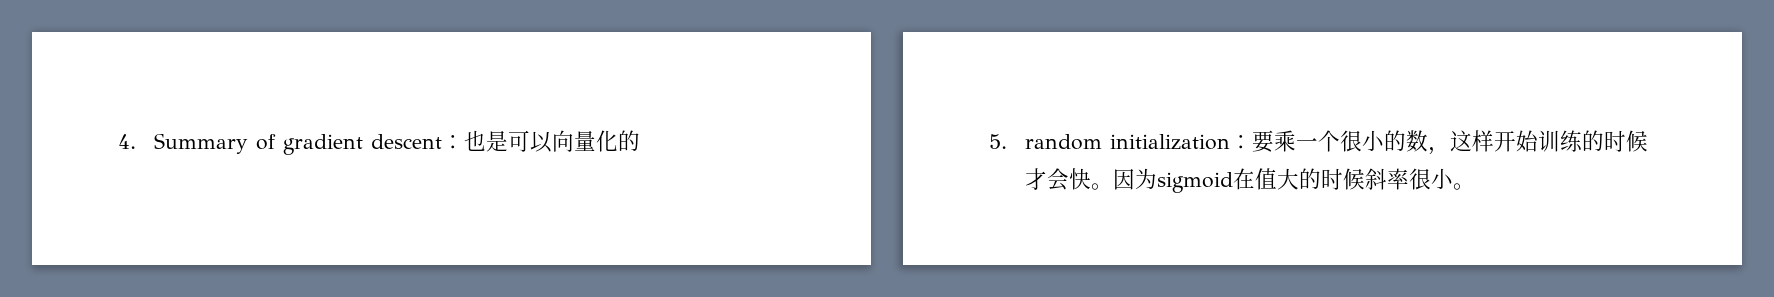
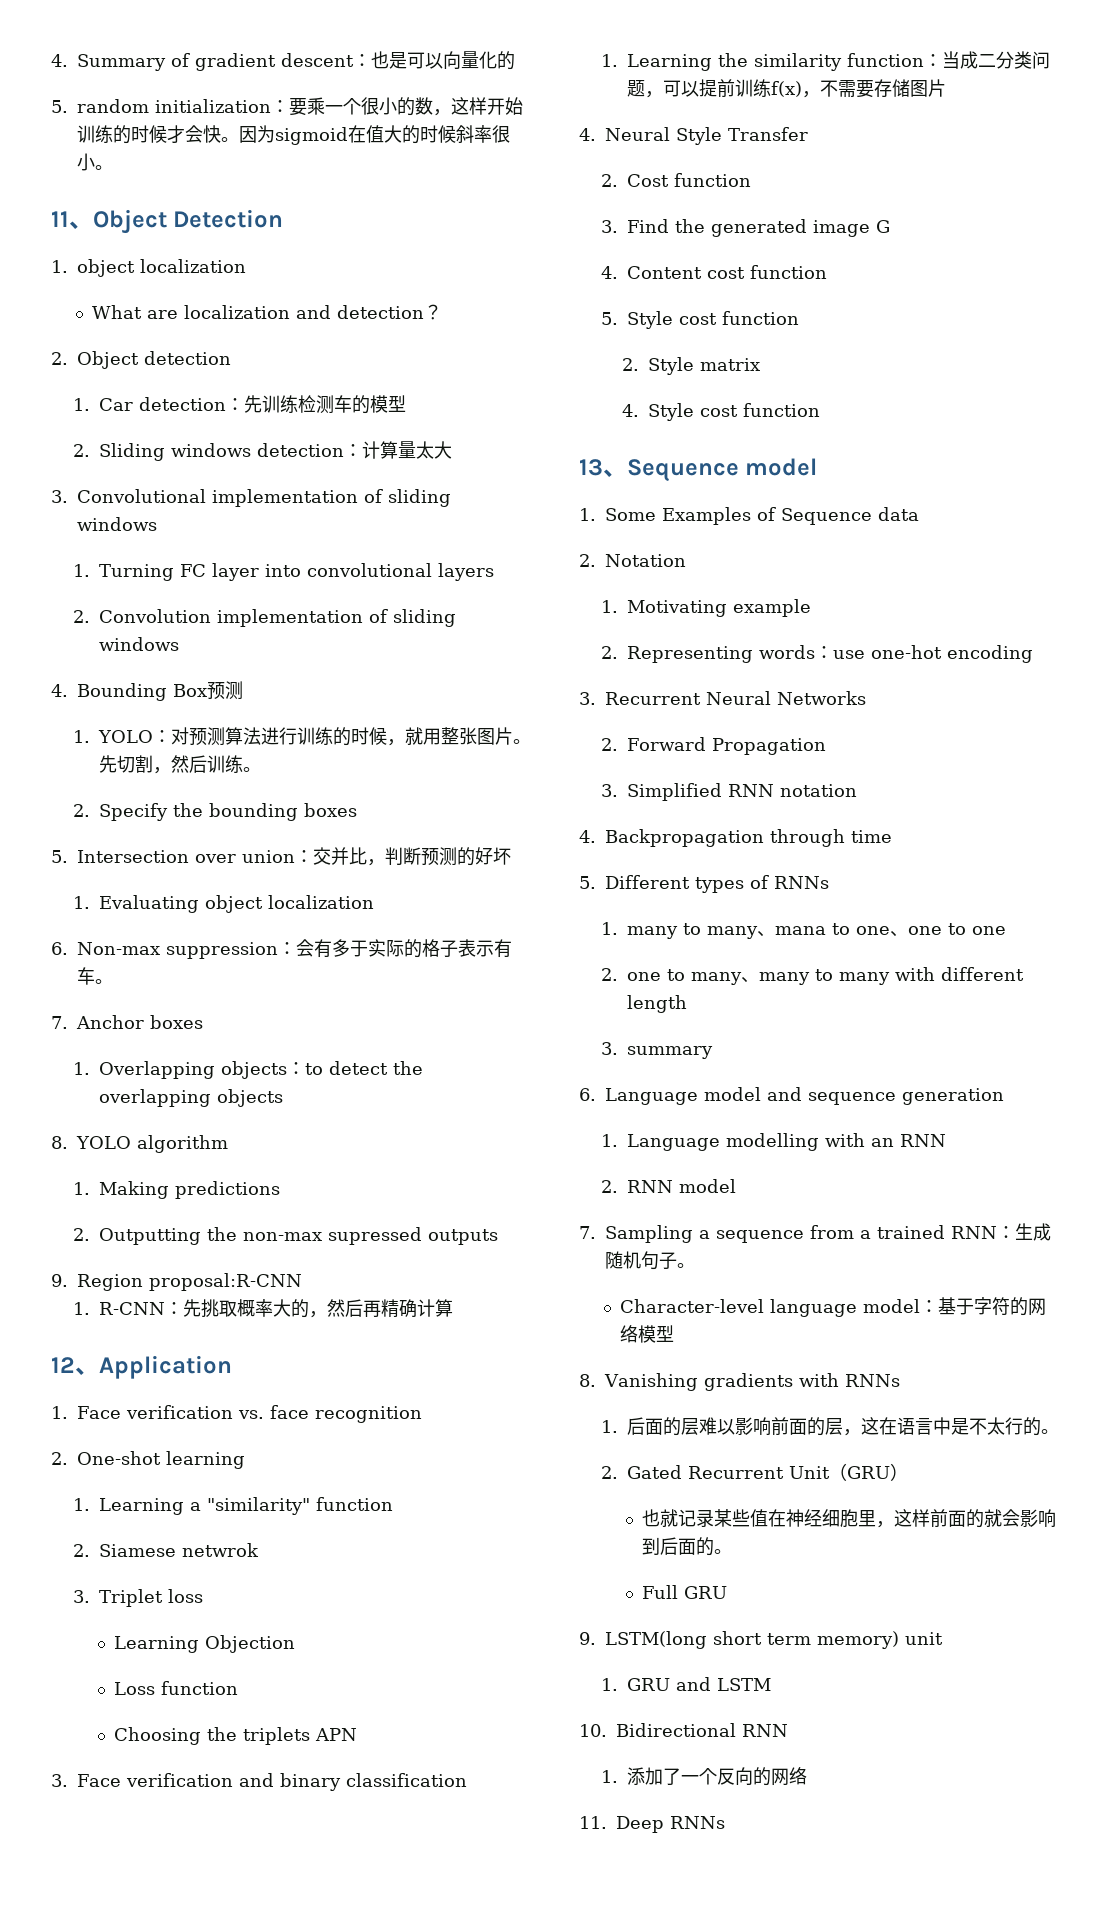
(1475, 186) none -> [51,209,284,234] [51,259,246,277] [92,304,443,320] [51,351,231,369] [72,395,406,414] [72,441,452,461] [51,489,451,507] [77,517,157,531] [72,563,494,581] [72,609,456,627] [98,637,179,651] [51,681,243,701] [72,727,531,746] [98,755,261,774] [72,803,357,821] [51,847,511,866] [72,895,374,913] [51,939,512,959] [77,967,113,985] [51,1015,203,1029] [72,1061,423,1079] [98,1089,283,1107] [51,1135,228,1153] [72,1181,280,1199] [72,1227,498,1245] [51,1273,302,1291] [72,1299,453,1318] [51,1355,232,1379] [51,1405,422,1423] [51,1451,245,1469] [72,1497,393,1515] [72,1543,259,1557] [72,1589,203,1607] [113,1635,295,1653] [113,1681,238,1695] [113,1727,357,1745] [51,1773,467,1791] [600,51,1050,71] [626,79,946,98] [579,127,808,145] [600,173,751,187] [600,219,890,237] [600,265,827,279] [600,311,799,329] [622,357,761,375] [622,403,821,421] [579,458,818,482] [579,507,919,525] [579,554,686,567] [600,599,811,617] [600,645,1033,663] [579,691,866,705] [600,737,826,755] [600,783,857,801] [579,829,892,847] [579,875,829,893] [600,922,1006,939] [600,967,1024,985] [626,995,687,1013] [600,1042,713,1059] [579,1087,1004,1105] [600,1133,946,1151] [600,1179,736,1193] [579,1223,1051,1243] [605,1251,695,1270] [620,1297,1047,1317] [620,1325,675,1343] [579,1373,900,1391] [600,1417,1059,1436] [600,1463,908,1481] [641,1509,1056,1528] [641,1537,732,1556] [641,1585,727,1599] [579,1631,943,1649] [600,1677,771,1691] [579,1723,788,1737] [600,1767,807,1786] [579,1816,725,1833] // 11、Object Detection // 1. object localization // What are localization and detection？ // 2. Object detection // 1. Car detection：先训练检测车的模型 // 2. Sliding windows detection：计算量太大 // 3. Convolutional implementation of sliding windows // 1. Turning FC layer into convolutional layers // 2. Convolution implementation of sliding windows // 4. Bounding Box预测 // 1. YOLO：对预测算法进行训练的时候，就用整张图片。先切割，然后训练。 // 2. Specify the bounding boxes // 5. Intersection over union：交并比，判断预测的好坏 // 1. Evaluating object localization // 6. Non-max suppression：会有多于实际的格子表示有车。 // 7. Anchor boxes // 1. Overlapping objects：to detect the overlapping objects // 8. YOLO algorithm // 1. Making predictions // 2. Outputting the non-max supressed outputs // 9. Region proposal:R-CNN // 1. R-CNN：先挑取概率大的，然后再精确计算 // 12、Application // 1. Face verification vs. face recognition // 2. One-shot learning // 1. Learning a "similarity" function // 2. Siamese netwrok // 3. Triplet loss // Learning Objection // Loss function // Choosing the triplets APN // 3. Face verification and binary classification // 1. Learning the similarity function：当成二分类问题，可以提前训练f(x)，不需要存储图片 // 4. Neural Style Transfer // 2. Cost function // 3. Find the generated image G // 4. Content cost function // 5. Style cost function // 2. Style matrix // 4. Style cost function // 13、Sequence model // 1. Some Examples of Sequence data // 2. Notation // 1. Motivating example // 2. Representing words：use one-hot encoding // 3. Recurrent Neural Networks // 2. Forward Propagation // 3. Simplified RNN notation // 4. Backpropagation through time // 5. Different types of RNNs // 1. many to many、mana to one、one to one // 2. one to many、many to many with different length // 3. summary // 6. Language model and sequence generation // 1. Language modelling with an RNN // 2. RNN model // 7. Sampling a sequence from a trained RNN：生成随机句子。 // Character-level language model：基于字符的网络模型 // 8. Vanishing gradients with RNNs // 1.后面的层难以影响前面的层，这在语言中是不太行的。 // 2. Gated Recurrent Unit（GRU） // 也就记录某些值在神经细胞里，这样前面的就会影响到后面的。 // Full GRU // 9. LSTM(long short term memory) unit // 1. GRU and LSTM // 10. Bidirectional RNN // 1.添加了一个反向的网络 // 11. Deep RNNs

